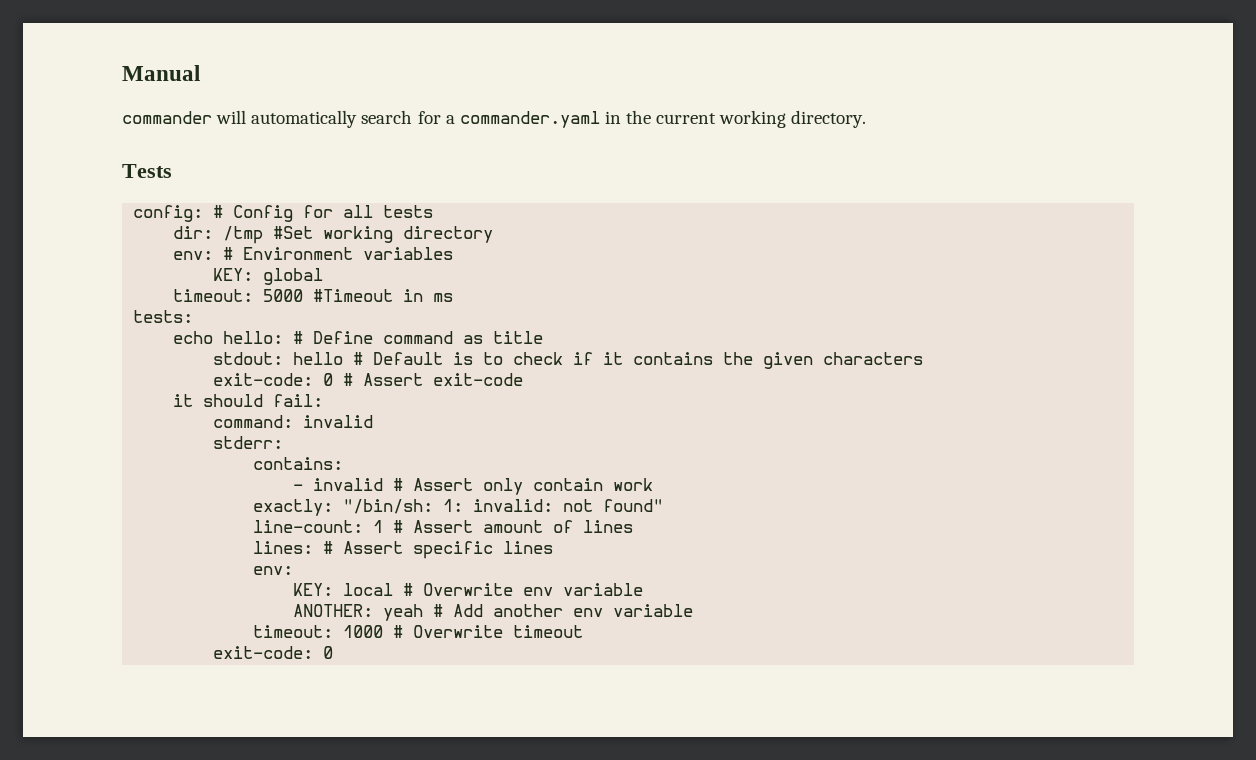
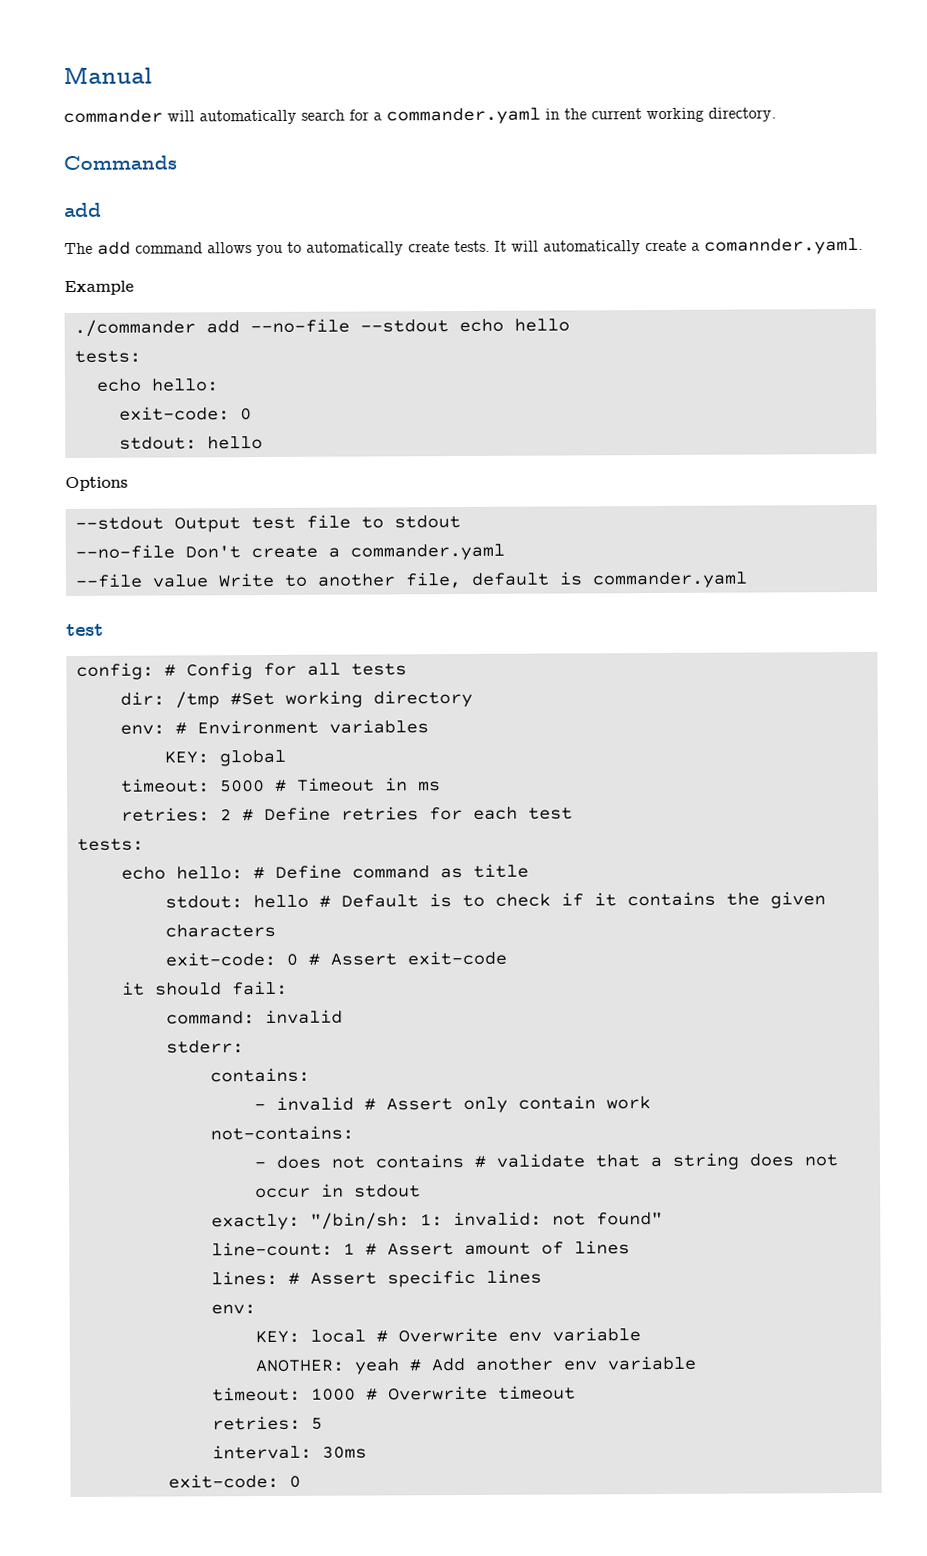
[122,164,172,178] Tests -> [63,155,177,171] [64,202,102,218] [64,237,863,257] [64,280,134,296] [73,318,570,337] [73,350,141,363] [95,378,219,392] [118,406,252,421] [118,436,263,450] [65,476,128,492] [74,514,461,533] [74,543,505,561] [74,571,748,589] [66,623,104,637] Commands // add // The add command allows you to automatically create tests. It will automatically create a comannder.yaml. // Example // ./commander add --no-file --stdout echo hello // tests: // echo hello: // exit-code: 0 // stdout: hello // Options // --stdout Output test file to stdout // --no-file Don't create a commander.yaml // --file value Write to another file, default is commander.yaml // test
[313,289,394,302] #Timeout -> [274,777,375,792] # Timeout
(454, 297) none -> [120,806,573,822] // retries: 2 # Define retries for each test
(654, 484) none -> [209,1125,354,1141] [253,1152,838,1170] [254,1183,421,1199] // not-contains: // - does not contains # validate that a string does not occur in stdout
(584, 631) none -> [211,1415,323,1431] [211,1444,367,1460] // retries: 5 // interval: 30ms

